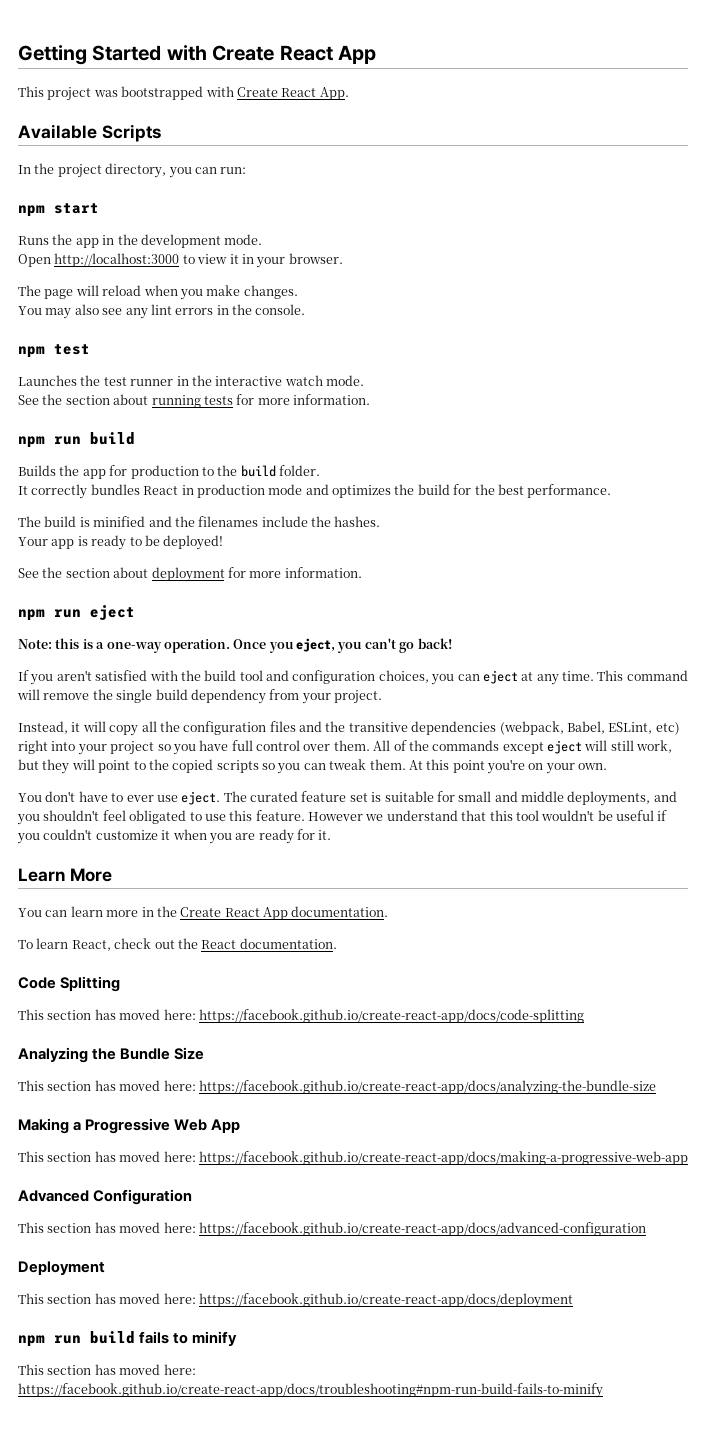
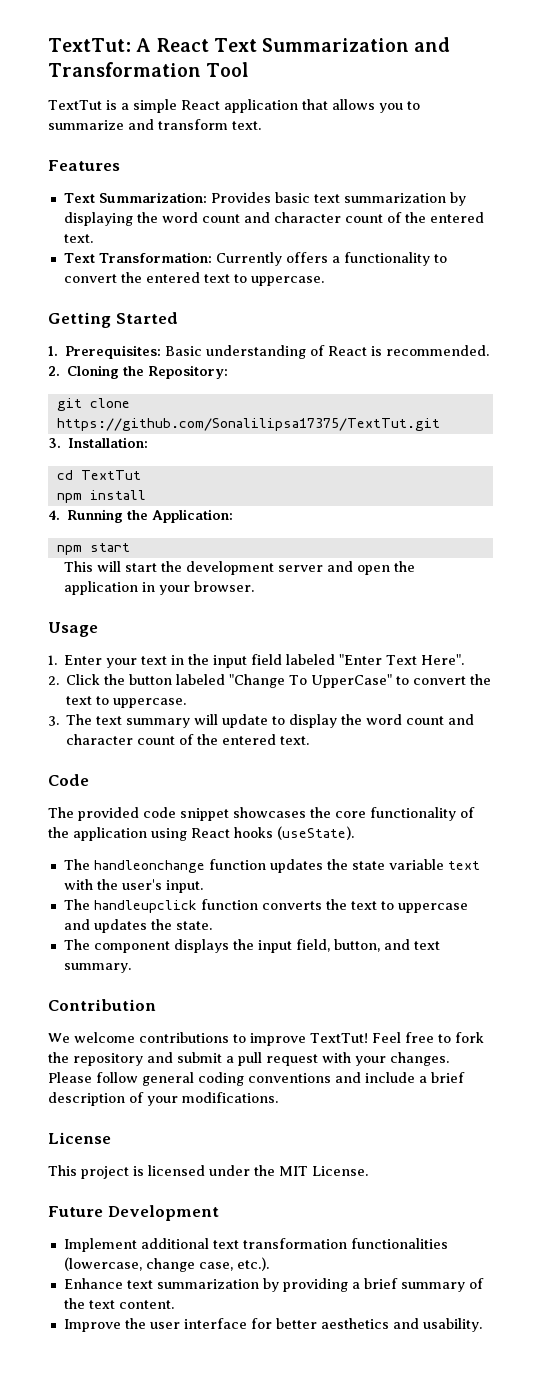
[18,45,376,65] [18,86,349,101] [18,124,161,142] [18,163,247,178] [18,203,99,217] [18,234,263,248] [18,253,343,268] [18,285,298,300] [18,304,306,319] [18,344,90,358] [18,375,364,386] [18,394,370,408] [18,432,135,448] [18,465,320,479] [18,484,612,499] [18,516,381,527] [18,535,224,550] [18,567,362,582] [18,605,135,621] [18,638,452,653] [18,670,688,685] [17,689,382,704] [18,721,680,736] [18,740,673,755] [18,759,608,774] [18,791,677,806] [17,810,668,825] [17,829,332,844] [18,868,112,882] [18,906,389,920] [18,938,337,951] [18,976,121,992] [18,1009,584,1023] [18,1047,205,1063] [18,1080,656,1095] [18,1118,241,1134] [18,1151,688,1165] [18,1189,193,1205] [18,1222,646,1236] [18,1261,105,1275] [18,1293,573,1308] [18,1331,238,1347] [18,1364,196,1375] [18,1383,603,1398] Getting Started with Create React App // This project was bootstrapped with Create React App. // Available Scripts // In the project directory, you can run: // npm start // Runs the app in the development mode. // Open http://localhost:3000 to view it in your browser. // The page will reload when you make changes. // You may also see any lint errors in the console. // npm test // Launches the test runner in the interactive watch mode. // See the section about running tests for more information. // npm run build // Builds the app for production to the build folder. // It correctly bundles React in production mode and optimizes the build for the best performance. // The build is minified and the filenames include the hashes. // Your app is ready to be deployed! // See the section about deployment for more information. // npm run eject // Note: this is a one-way operation. Once you eject, you can't go back! // If you aren't satisfied with the build tool and configuration choices, you can eject at any time. This command will remove the single build dependency from your project. // Instead, it will copy all the configuration files and the transitive dependencies (webpack, Babel, ESLint, etc) right into your project so you have full control over them. All of the commands except eject will still work, but they will point to the copied scripts so you can tweak them. At this point you're on your own. // You don't have to ever use eject. The curated feature set is suitable for small and middle deployments, and you shouldn't feel obligated to use this feature. However we understand that this tool wouldn't be useful if you couldn't customize it when you are ready for it. // Learn More // You can learn more in the Create React App documentation. // To learn React, check out the React documentation. // Code Splitting // This section has moved here: https://facebook.github.io/create-react-app/docs/code-splitting // Analyzing the Bundle Size // This section has moved here: https://facebook.github.io/create-react-app/docs/analyzing-the-bundle-size // Making a Progressive Web App // This section has moved here: https://facebook.github.io/create-react-app/docs/making-a-progressive-web-app // Advanced Configuration // This section has moved here: https://facebook.github.io/create-react-app/docs/advanced-configuration // Deployment // This section has moved here: https://facebook.github.io/create-react-app/docs/deployment // npm run build fails to minify // This section has moved here: https://facebook.github.io/create-react-app/docs/troubleshooting#npm-run-build-fails-to-minify -> [48,37,451,52] [48,62,250,77] [48,99,420,113] [48,119,261,130] [48,160,120,171] [63,192,466,206] [63,212,484,226] [63,234,93,243] [63,252,447,266] [63,272,324,286] [48,312,178,328] [48,345,490,359] [48,365,229,379] [56,398,130,411] [56,418,440,431] [48,437,149,448] [56,470,141,480] [56,490,146,503] [48,509,234,523] [56,543,130,555] [64,561,416,575] [64,581,255,595] [48,622,98,637] [48,654,465,668] [48,674,492,688] [66,696,187,708] [48,714,475,728] [66,734,310,745] [48,774,89,786] [48,807,475,821] [48,826,354,841] [63,859,480,873] [63,879,203,893] [63,899,468,913] [63,919,212,933] [63,939,440,953] [63,963,131,973] [48,999,156,1011] [48,1032,484,1046] [48,1052,449,1066] [48,1072,465,1086] [48,1092,278,1106] [48,1132,111,1144] [48,1165,368,1179] [48,1205,219,1221] [63,1238,448,1252] [63,1257,269,1272] [63,1278,484,1292] [63,1298,174,1309] [63,1318,482,1332] TextTut: A React Text Summarization and Transformation Tool // TextTut is a simple React application that allows you to summarize and transform text. // Features // Text Summarization: Provides basic text summarization by displaying the word count and character count of the entered text. // Text Transformation: Currently offers a functionality to convert the entered text to uppercase. // Getting Started // 1. Prerequisites: Basic understanding of React is recommended. // 2. Cloning the Repository: // git clone https://github.com/Sonalilipsa17375/TextTut.git // 3. Installation: // cd TextTut // npm install // 4. Running the Application: // npm start // This will start the development server and open the application in your browser. // Usage // 1. Enter your text in the input field labeled "Enter Text Here". // 2. Click the button labeled "Change To UpperCase" to convert the text to uppercase. // 3. The text summary will update to display the word count and character count of the entered text. // Code // The provided code snippet showcases the core functionality of the application using React hooks (useState). // The handleonchange function updates the state variable text with the user's input. // The handleupclick function converts the text to uppercase and updates the state. // The component displays the input field, button, and text summary. // Contribution // We welcome contributions to improve TextTut! Feel free to fork the repository and submit a pull request with your changes. Please follow general coding conventions and include a brief description of your modifications. // License // This project is licensed under the MIT License. // Future Development // Implement additional text transformation functionalities (lowercase, change case, etc.). // Enhance text summarization by providing a brief summary of the text content. // Improve the user interface for better aesthetics and usability.

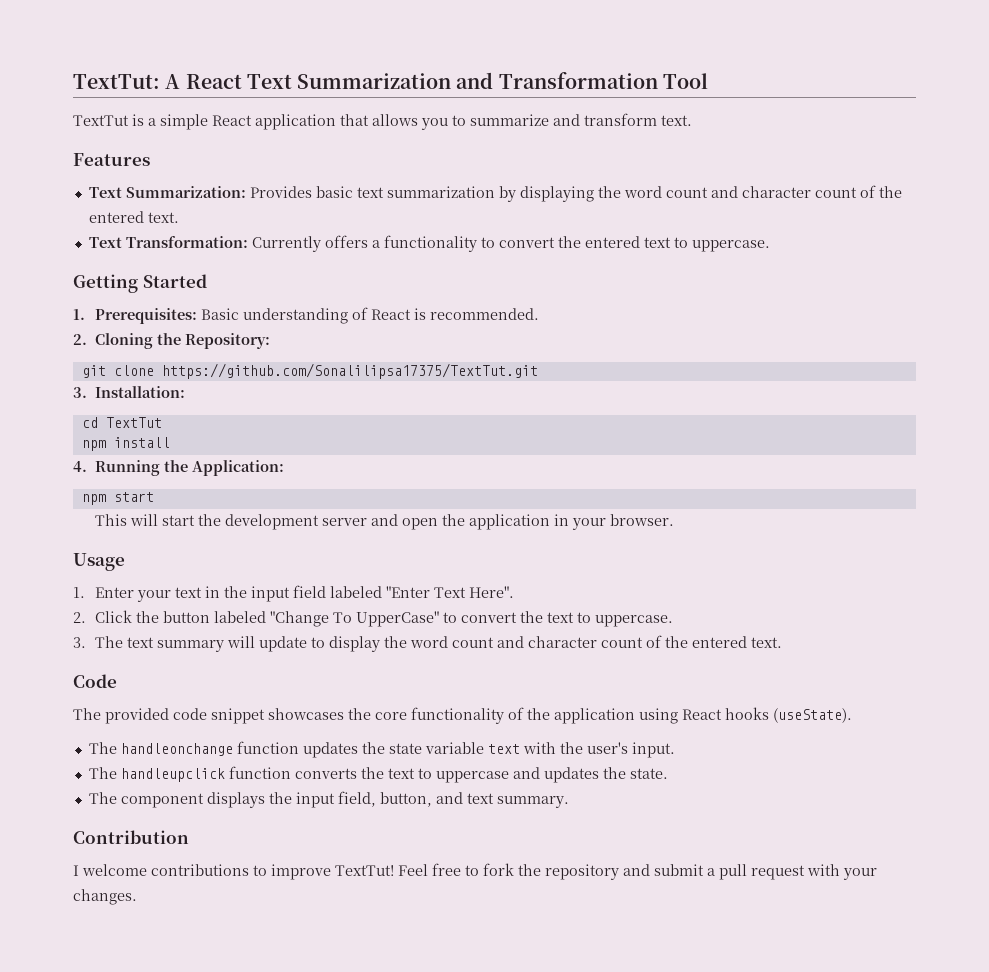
[48,1033,70,1043] We -> [73,865,79,876] I
[48,1072,465,1086] [48,1092,278,1106] [48,1132,111,1144] [48,1165,368,1179] [48,1205,219,1221] [63,1238,448,1252] [63,1257,269,1272] [63,1278,484,1292] [63,1298,174,1309] [63,1318,482,1332] Please follow general coding conventions and include a brief description of your modifications. // License // This project is licensed under the MIT License. // Future Development // Implement additional text transformation functionalities (lowercase, change case, etc.). // Enhance text summarization by providing a brief summary of the text content. // Improve the user interface for better aesthetics and usability. -> (137, 897) none

